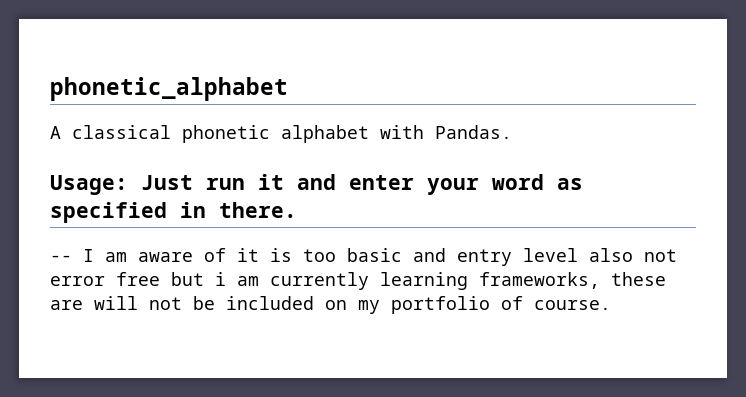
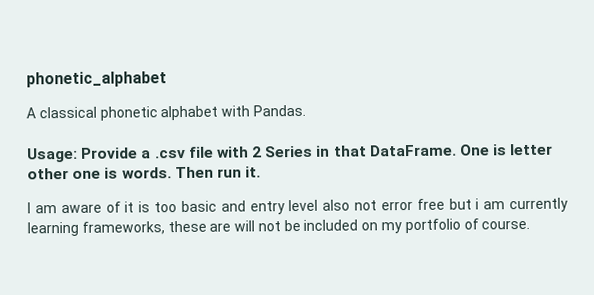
[141,174,583,195] [50,202,297,223] [50,255,72,262] Just run it and enter your word as specified in there. // -- -> [80,143,554,159] [27,166,262,180] Provide a .csv file with 2 Series in that DataFrame. One is letter other one is words. Then run it. //

